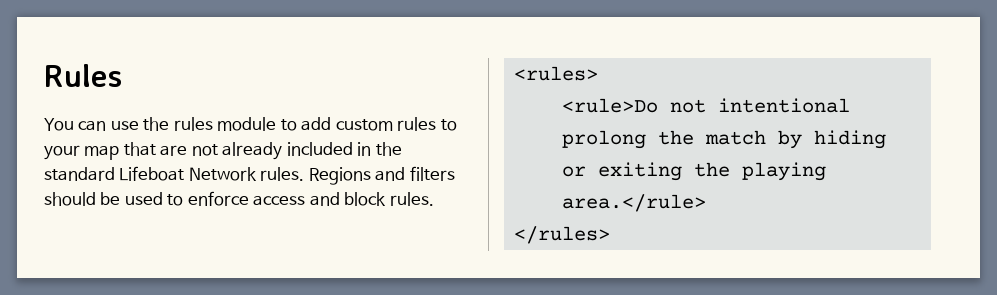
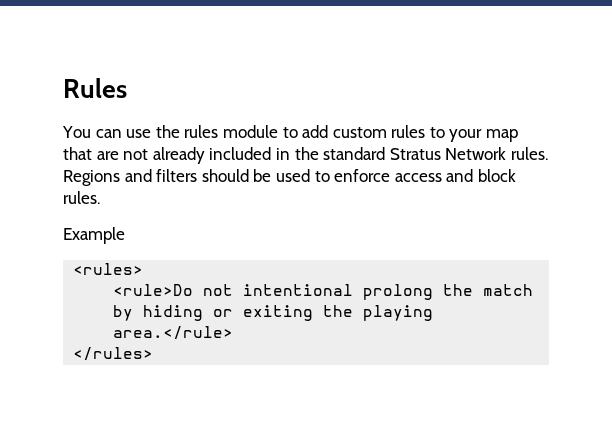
[119,166,185,181] Lifeboat -> [389,148,441,160] Stratus
(434, 199) none -> [63,227,125,244] // Example

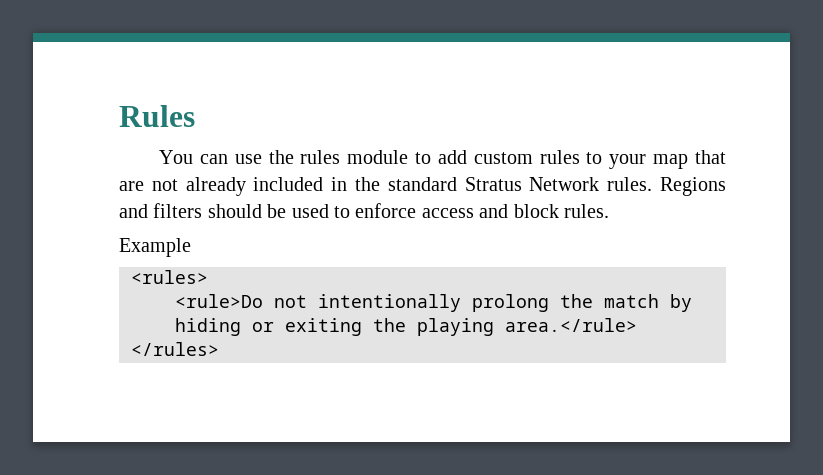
[243,284,354,296] intentional -> [318,294,461,312] intentionally

